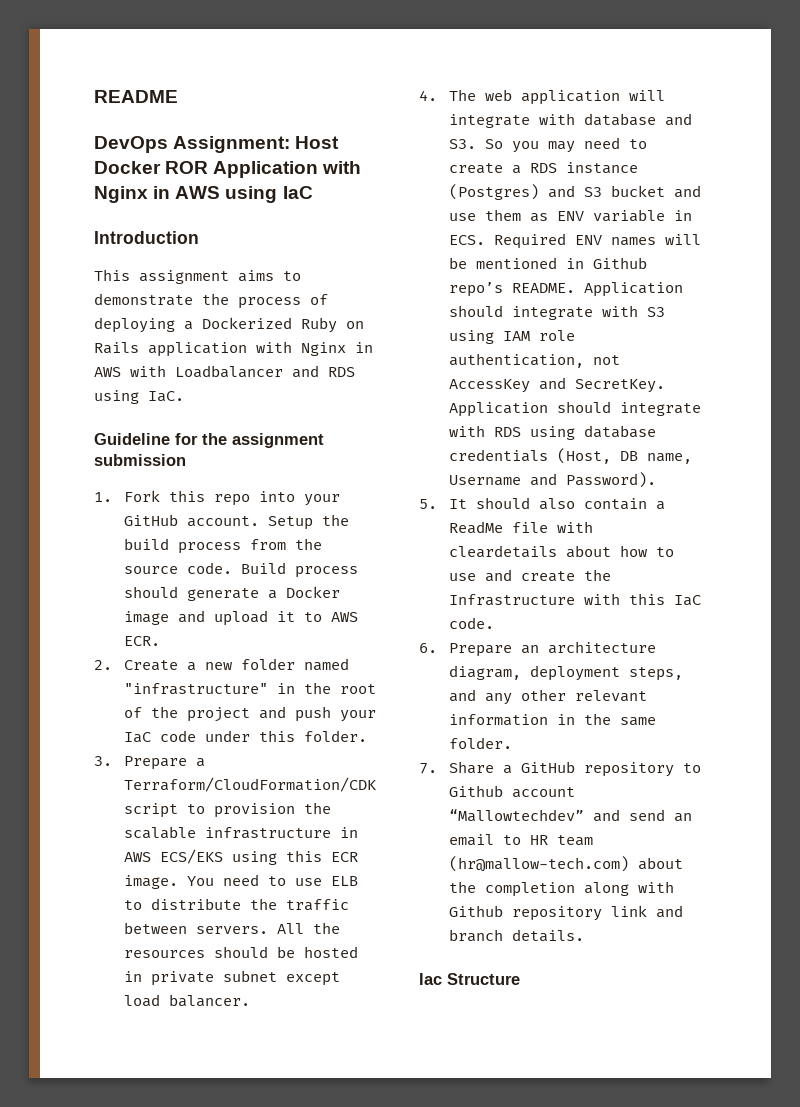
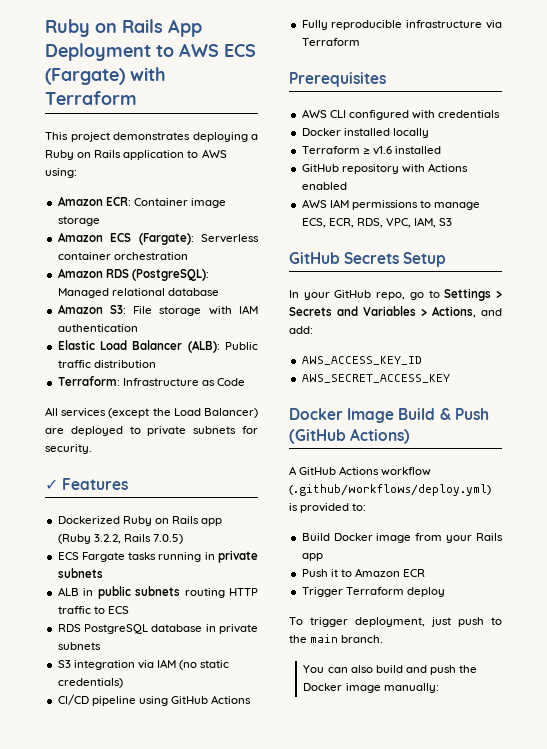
[94,90,178,103] [94,136,340,153] [94,161,362,178] [94,186,313,203] [94,231,199,244] [94,269,301,284] [94,293,328,309] [94,317,364,333] [94,341,373,357] [94,365,355,378] [94,390,184,404] [94,433,324,448] [94,454,186,466] [94,490,340,506] [123,514,349,530] [123,538,322,554] [123,562,358,578] [123,586,340,601] [123,610,358,626] [123,636,160,646] [94,658,349,671] [123,682,376,695] [123,706,376,722] [123,730,367,743] [94,756,205,770] [123,777,377,792] [123,802,331,818] [123,826,358,839] [123,849,358,865] [123,874,358,889] [123,898,349,911] [123,922,340,934] [123,946,358,958] [123,970,340,986] [123,994,250,1007] [419,89,665,105] [448,113,692,128] [448,137,647,153] [448,162,638,174] [448,184,701,200] [448,209,692,222] [448,233,701,249] [448,257,647,269] [448,282,683,297] [448,305,665,320] [448,330,575,344] [448,353,620,368] [448,377,665,393] [448,401,701,417] [448,425,656,440] [448,448,692,464] [448,472,656,488] [419,497,665,510] [448,521,593,534] [448,545,674,558] [448,569,611,582] [448,593,701,606] [448,617,494,629] [419,641,656,657] [448,665,683,681] [448,689,647,705] [448,713,656,726] [448,737,512,749] [419,761,701,777] [448,785,575,798] [448,809,692,822] [448,834,593,846] [448,856,683,872] [448,881,674,897] [448,905,683,921] [448,929,584,942] [419,973,520,985] README // DevOps Assignment: Host Docker ROR Application with Nginx in AWS using IaC // Introduction // This assignment aims to demonstrate the process of deploying a Dockerized Ruby on Rails application with Nginx in AWS with Loadbalancer and RDS using IaC. // Guideline for the assignment submission // 1. Fork this repo into your GitHub account. Setup the build process from the source code. Build process should generate a Docker image and upload it to AWS ECR. // 2. Create a new folder named "infrastructure" in the root of the project and push your IaC code under this folder. // 3. Prepare a Terraform/CloudFormation/CDK script to provision the scalable infrastructure in AWS ECS/EKS using this ECR image. You need to use ELB to distribute the traffic between servers. All the resources should be hosted in private subnet except load balancer. // 4. The web application will integrate with database and S3. So you may need to create a RDS instance (Postgres) and S3 bucket and use them as ENV variable in ECS. Required ENV names will be mentioned in Github repo’s README. Application should integrate with S3 using IAM role authentication, not AccessKey and SecretKey. Application should integrate with RDS using database credentials (Host, DB name, Username and Password). // 5. It should also contain a ReadMe file with cleardetails about how to use and create the Infrastructure with this IaC code. // 6. Prepare an architecture diagram, deployment steps, and any other relevant information in the same folder. // 7. Share a GitHub repository to Github account “Mallowtechdev” and send an email to HR team (hr@mallow-tech.com) about the completion along with Github repository link and branch details. // Iac Structure -> [45,19,202,37] [45,43,256,61] [45,67,166,85] [45,91,137,105] [45,132,258,142] [45,149,227,160] [45,168,77,178] [57,196,226,208] [57,216,100,226] [57,232,259,245] [57,252,188,260] [57,268,209,281] [57,288,219,298] [57,304,258,316] [57,324,138,332] [57,340,258,353] [57,360,156,368] [57,376,245,386] [45,407,258,418] [45,426,258,436] [45,444,92,454] [45,478,129,490] [57,516,223,526] [57,534,183,544] [57,550,258,563] [57,568,103,578] [57,586,258,599] [57,606,129,614] [57,624,258,634] [57,642,101,650] [57,659,230,670] [57,678,123,688] [57,694,252,706] [301,20,502,30] [301,38,360,46] [289,72,386,87] [301,109,501,120] [301,128,429,138] [301,146,441,155] [301,163,468,174] [301,182,347,190] [301,199,481,210] [301,217,453,228] [289,252,447,267] [289,288,502,301] [289,306,502,318] [289,326,313,334] [301,356,422,365] [301,374,450,383] [289,408,489,423] [289,428,411,444] [289,466,432,476] [289,484,491,496] [289,503,367,513] [301,533,503,543] [301,553,323,561] [301,568,426,577] [301,587,445,597] [289,617,502,627] [289,634,384,643] [303,665,478,675] [303,683,439,693] Ruby on Rails App Deployment to AWS ECS (Fargate) with Terraform // This project demonstrates deploying a Ruby on Rails application to AWS using: // Amazon ECR: Container image storage // Amazon ECS (Fargate): Serverless container orchestration // Amazon RDS (PostgreSQL): Managed relational database // Amazon S3: File storage with IAM authentication // Elastic Load Balancer (ALB): Public traffic distribution // Terraform: Infrastructure as Code // All services (except the Load Balancer) are deployed to private subnets for security. // ✓ Features // Dockerized Ruby on Rails app (Ruby 3.2.2, Rails 7.0.5) // ECS Fargate tasks running in private subnets // ALB in public subnets routing HTTP traffic to ECS // RDS PostgreSQL database in private subnets // S3 integration via IAM (no static credentials) // CI/CD pipeline using GitHub Actions // Fully reproducible infrastructure via Terraform // Prerequisites // AWS CLI configured with credentials // Docker installed locally // Terraform ≥ v1.6 installed // GitHub repository with Actions enabled // AWS IAM permissions to manage ECS, ECR, RDS, VPC, IAM, S3 // GitHub Secrets Setup // In your GitHub repo, go to Settings > Secrets and Variables > Actions, and add: // AWS_ACCESS_KEY_ID // AWS_SECRET_ACCESS_KEY // Docker Image Build & Push (GitHub Actions) // A GitHub Actions workflow (.github/workflows/deploy.yml) is provided to: // Build Docker image from your Rails app // Push it to Amazon ECR // Trigger Terraform deploy // To trigger deployment, just push to the main branch. // You can also build and push the Docker image manually:

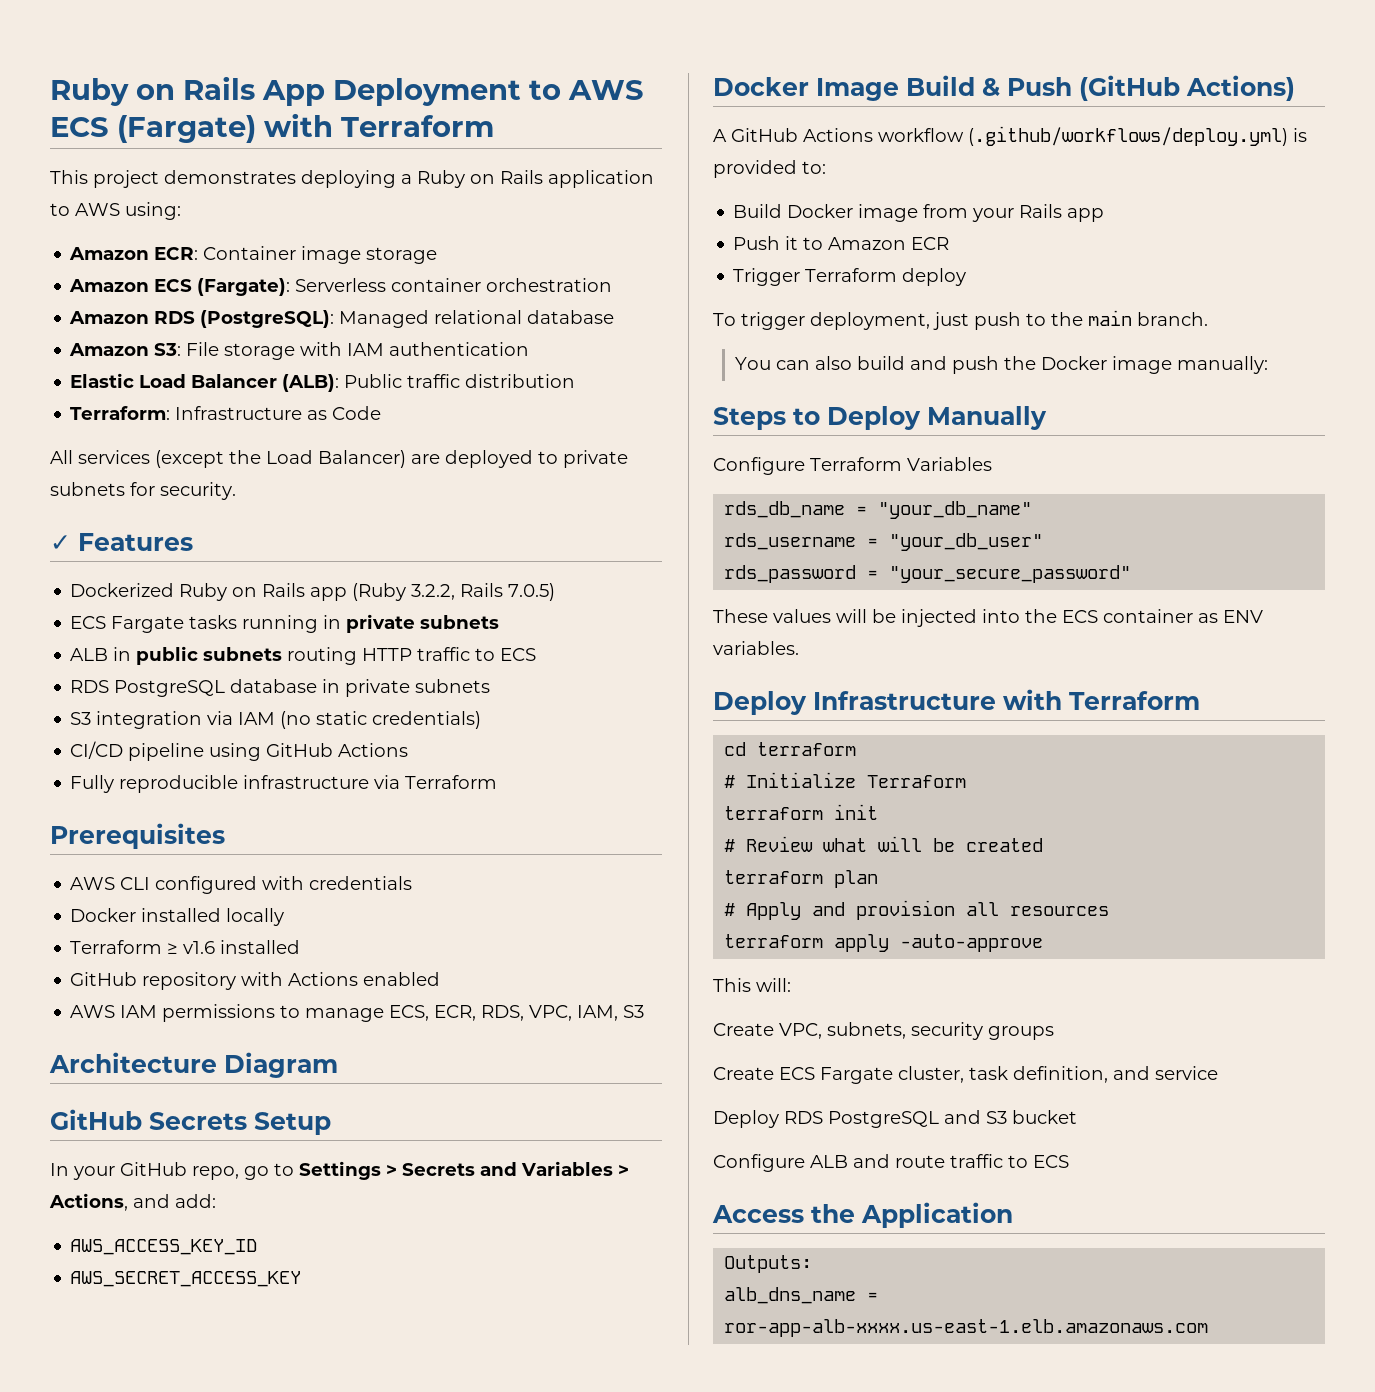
(453, 222) none -> [49,1052,338,1078] // Architecture Diagram
(439, 688) none -> [713,406,1047,430] [713,457,992,475] [724,501,1033,519] [724,533,1044,551] [724,565,1132,583] [713,609,1263,627] [713,641,799,655] [713,689,1200,715] [724,742,857,756] [724,772,967,788] [724,804,879,820] [724,836,1044,852] [724,870,879,888] [724,900,1110,920] [724,934,1044,952] [713,978,791,992] [713,1022,1054,1040] [713,1066,1218,1084] [713,1110,1077,1128] [713,1154,1069,1172] [712,1202,1013,1228] [724,1255,813,1273] [724,1287,879,1304] [724,1319,1209,1337] // Steps to Deploy Manually // Configure Terraform Variables // rds_db_name = "your_db_name" // rds_username = "your_db_user" // rds_password = "your_secure_password" // These values will be injected into the ECS container as ENV variables. // Deploy Infrastructure with Terraform // cd terraform // # Initialize Terraform // terraform init // # Review what will be created // terraform plan // # Apply and provision all resources // terraform apply -auto-approve // This will: // Create VPC, subnets, security groups // Create ECS Fargate cluster, task definition, and service // Deploy RDS PostgreSQL and S3 bucket // Configure ALB and route traffic to ECS // Access the Application // Outputs: // alb_dns_name = ror-app-alb-xxxx.us-east-1.elb.amazonaws.com

